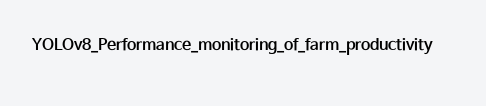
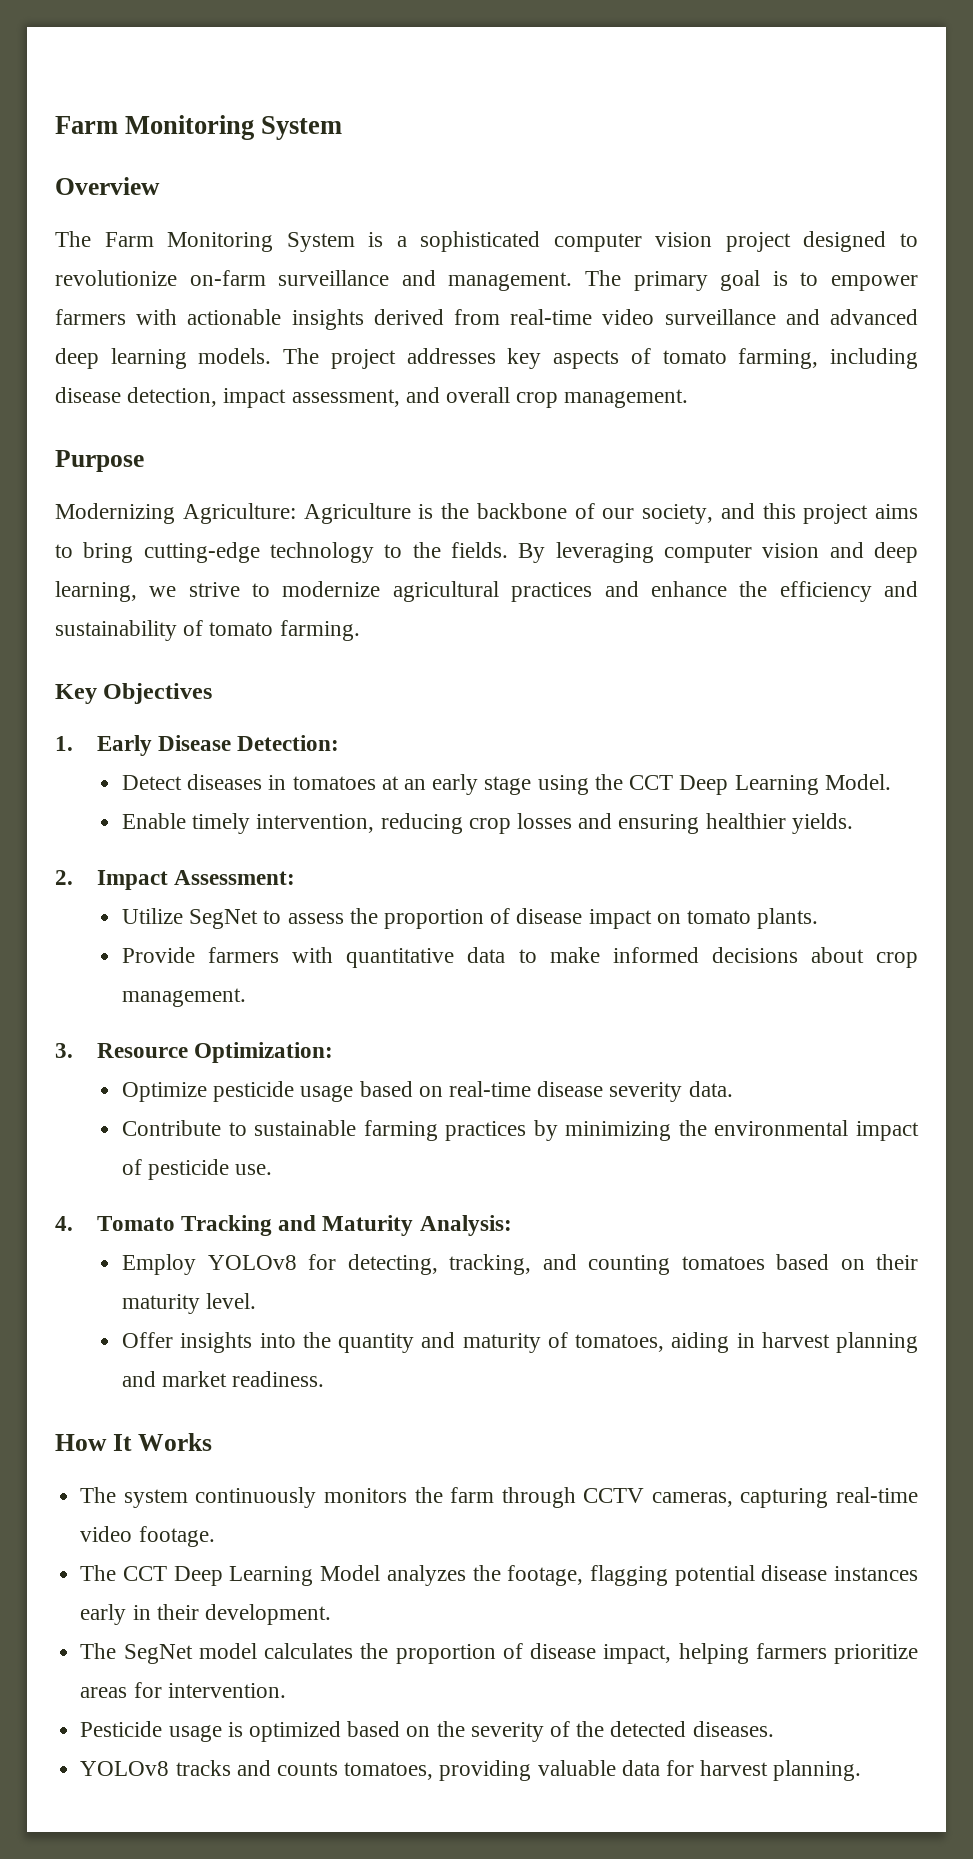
[31,38,433,55] YOLOv8_Performance_monitoring_of_farm_productivity -> [55,115,343,140] [55,177,160,195] [55,231,918,252] [55,270,919,291] [55,309,919,330] [55,348,919,369] [55,387,689,408] [55,450,144,472] [55,503,918,524] [55,542,918,563] [55,581,919,602] [55,620,360,641] [55,683,213,704] [55,735,340,756] [122,774,891,795] [122,813,853,834] [55,870,295,890] [122,908,819,929] [122,947,918,968] [122,988,247,1007] [55,1042,333,1063] [122,1081,733,1102] [122,1120,919,1141] [122,1159,273,1180] [55,1215,512,1236] [122,1254,919,1275] [122,1293,257,1314] [122,1332,918,1353] [122,1371,325,1387] [55,1433,212,1451] [80,1487,919,1508] [80,1526,215,1547] [80,1565,919,1586] [80,1604,331,1625] [80,1643,918,1664] [80,1682,286,1698] [80,1721,774,1742] [80,1760,862,1781] Farm Monitoring System // Overview // The Farm Monitoring System is a sophisticated computer vision project designed to revolutionize on-farm surveillance and management. The primary goal is to empower farmers with actionable insights derived from real-time video surveillance and advanced deep learning models. The project addresses key aspects of tomato farming, including disease detection, impact assessment, and overall crop management. // Purpose // Modernizing Agriculture: Agriculture is the backbone of our society, and this project aims to bring cutting-edge technology to the fields. By leveraging computer vision and deep learning, we strive to modernize agricultural practices and enhance the efficiency and sustainability of tomato farming. // Key Objectives // 1. Early Disease Detection: // Detect diseases in tomatoes at an early stage using the CCT Deep Learning Model. // Enable timely intervention, reducing crop losses and ensuring healthier yields. // 2. Impact Assessment: // Utilize SegNet to assess the proportion of disease impact on tomato plants. // Provide farmers with quantitative data to make informed decisions about crop management. // 3. Resource Optimization: // Optimize pesticide usage based on real-time disease severity data. // Contribute to sustainable farming practices by minimizing the environmental impact of pesticide use. // 4. Tomato Tracking and Maturity Analysis: // Employ YOLOv8 for detecting, tracking, and counting tomatoes based on their maturity level. // Offer insights into the quantity and maturity of tomatoes, aiding in harvest planning and market readiness. // How It Works // The system continuously monitors the farm through CCTV cameras, capturing real-time video footage. // The CCT Deep Learning Model analyzes the footage, flagging potential disease instances early in their development. // The SegNet model calculates the proportion of disease impact, helping farmers prioritize areas for intervention. // Pesticide usage is optimized based on the severity of the detected diseases. // YOLOv8 tracks and counts tomatoes, providing valuable data for harvest planning.

